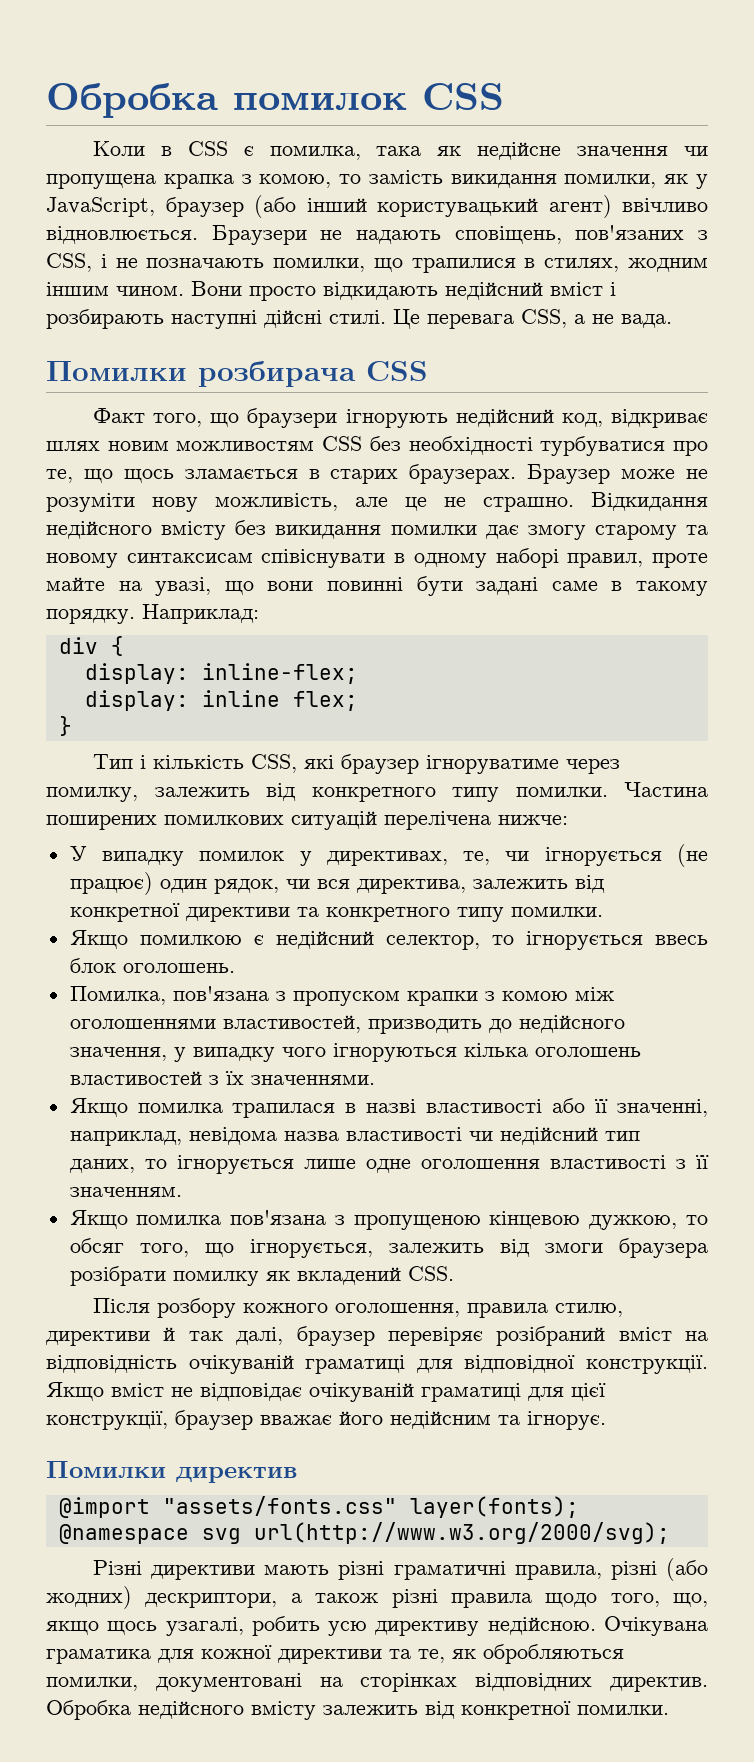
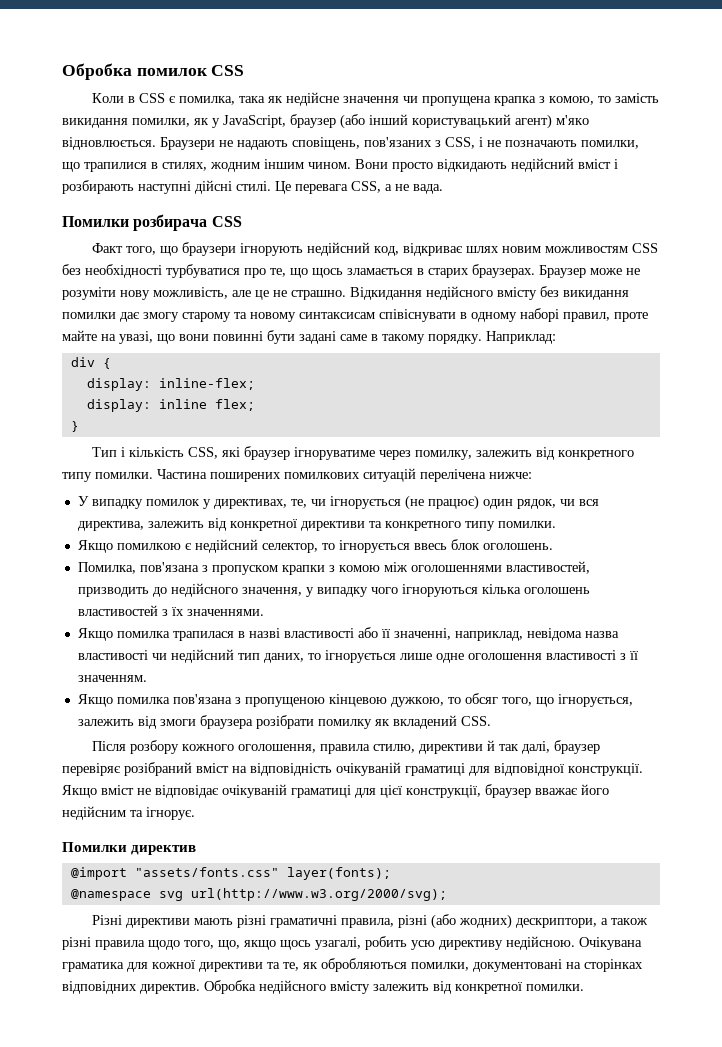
[622,198,708,212] ввічливо -> [556,115,589,125] м'яко

